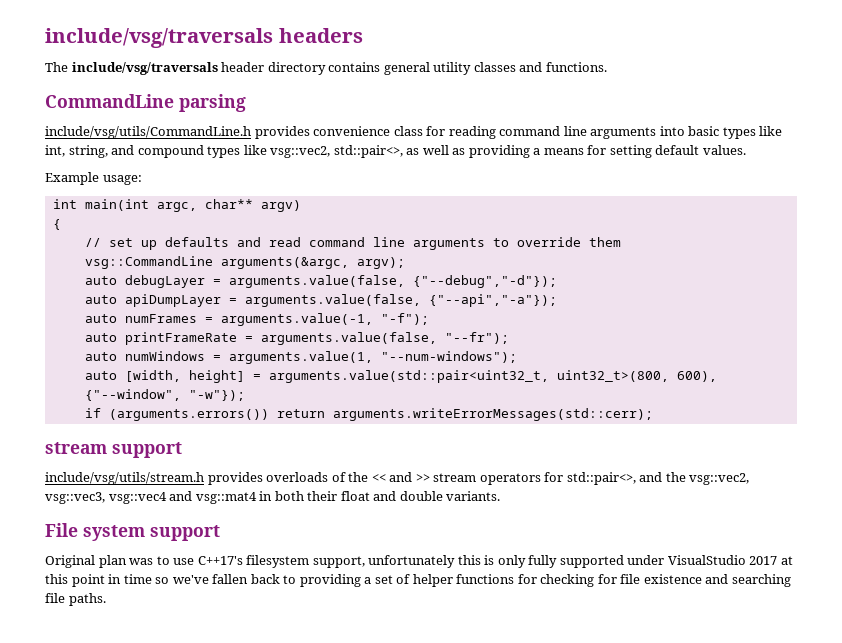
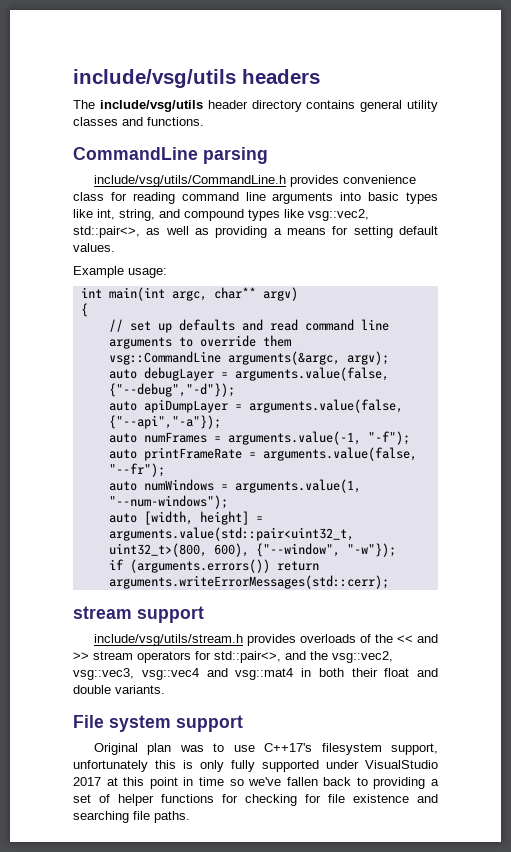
[45,28,273,48] include/vsg/traversals -> [73,69,236,88] include/vsg/utils
[71,62,218,75] include/vsg/traversals -> [99,100,203,112] include/vsg/utils

